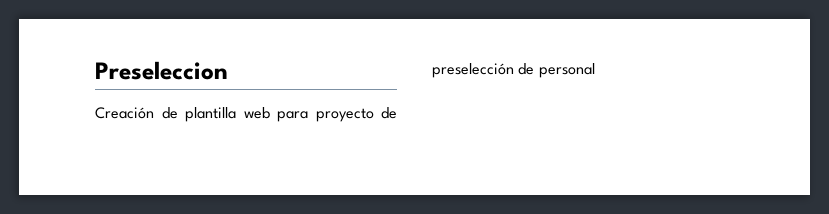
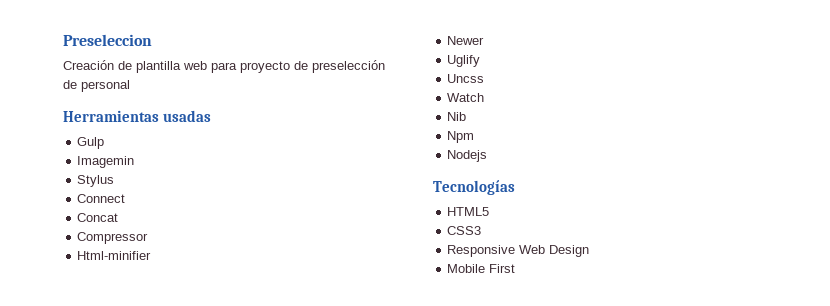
(595, 70) none -> [63,110,211,122] [77,137,105,149] [77,156,135,168] [77,175,115,187] [77,194,126,203] [77,213,119,222] [77,232,149,244] [77,251,152,260] [447,36,485,45] [447,55,481,67] [447,74,485,83] [447,93,485,102] [447,112,467,121] [447,131,475,143] [447,150,488,162] [433,180,515,195] [447,207,490,216] [447,226,482,235] [447,245,590,257] [447,264,516,273] // Herramientas usadas // Gulp // Imagemin // Stylus // Connect // Concat // Compressor // Html-minifier // Newer // Uglify // Uncss // Watch // Nib // Npm // Nodejs // Tecnologías // HTML5 // CSS3 // Responsive Web Design // Mobile First

